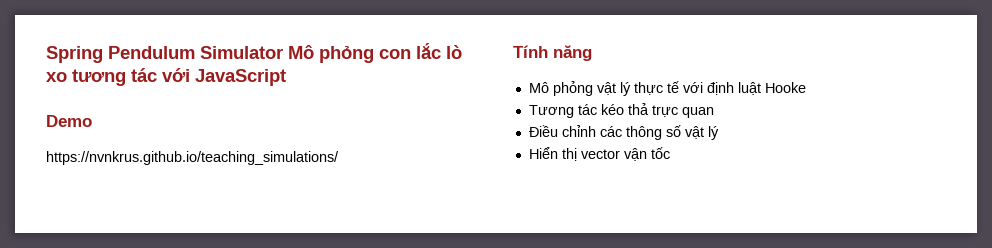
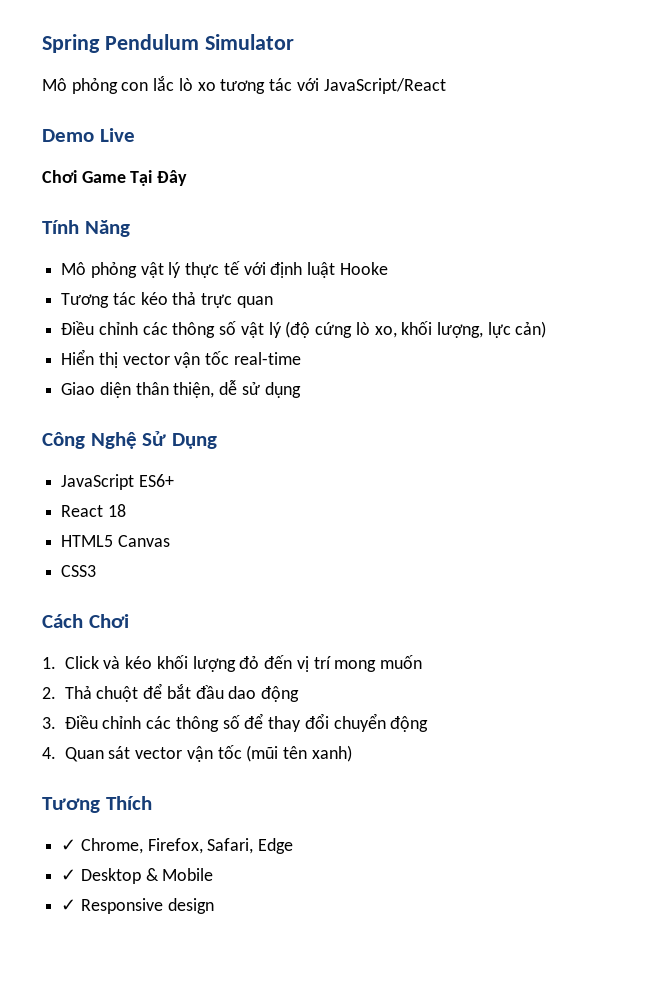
(283, 52) none -> (294, 42) //
[195,69,286,86] JavaScript -> [323,78,446,94] JavaScript/React
[46,151,339,165] // https://nvnkrus.github.io/teaching_simulations/ -> [99,128,135,142] [42,170,188,186] Live // Chơi Game Tại Đây
[553,45,592,61] năng -> [84,220,130,237] Năng
(719, 133) none -> [285,321,547,338] (độ cứng lò xo, khối lượng, lực cản)
(670, 153) none -> [233,352,301,365] [61,380,301,398] [42,431,217,449] [61,474,174,490] [61,504,126,517] [61,535,170,547] [61,565,97,577] [42,614,129,628] [42,655,422,672] [42,683,300,702] [42,713,429,732] [42,745,352,762] [42,796,152,813] [61,838,294,854] [61,868,214,884] [61,898,214,914] real-time // Giao diện thân thiện, dễ sử dụng // Công Nghệ Sử Dụng // JavaScript ES6+ // React 18 // HTML5 Canvas // CSS3 // Cách Chơi // 1. Click và kéo khối lượng đỏ đến vị trí mong muốn // 2. Thả chuột để bắt đầu dao động // 3. Điều chỉnh các thông số để thay đổi chuyển động // 4. Quan sát vector vận tốc (mũi tên xanh) // Tương Thích // ✓ Chrome, Firefox, Safari, Edge // ✓ Desktop & Mobile // ✓ Responsive design

